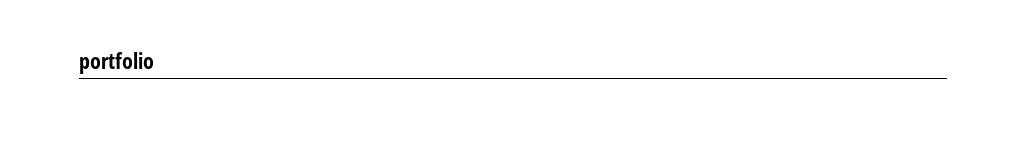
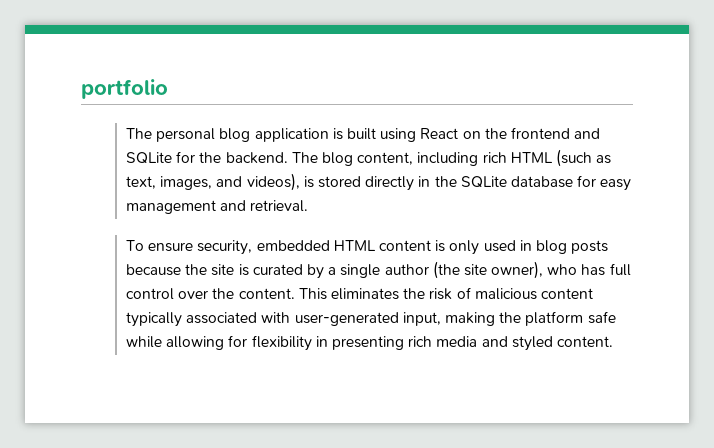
(154, 63) none -> [126,127,601,142] [126,149,612,167] [126,173,632,191] [126,200,309,214] [126,240,609,255] [126,261,631,279] [126,287,593,300] [126,311,616,327] [126,335,613,351] // The personal blog application is built using React on the frontend and SQLite for the backend. The blog content, including rich HTML (such as text, images, and videos), is stored directly in the SQLite database for easy management and retrieval. // To ensure security, embedded HTML content is only used in blog posts because the site is curated by a single author (the site owner), who has full control over the content. This eliminates the risk of malicious content typically associated with user-generated input, making the platform safe while allowing for flexibility in presenting rich media and styled content.

